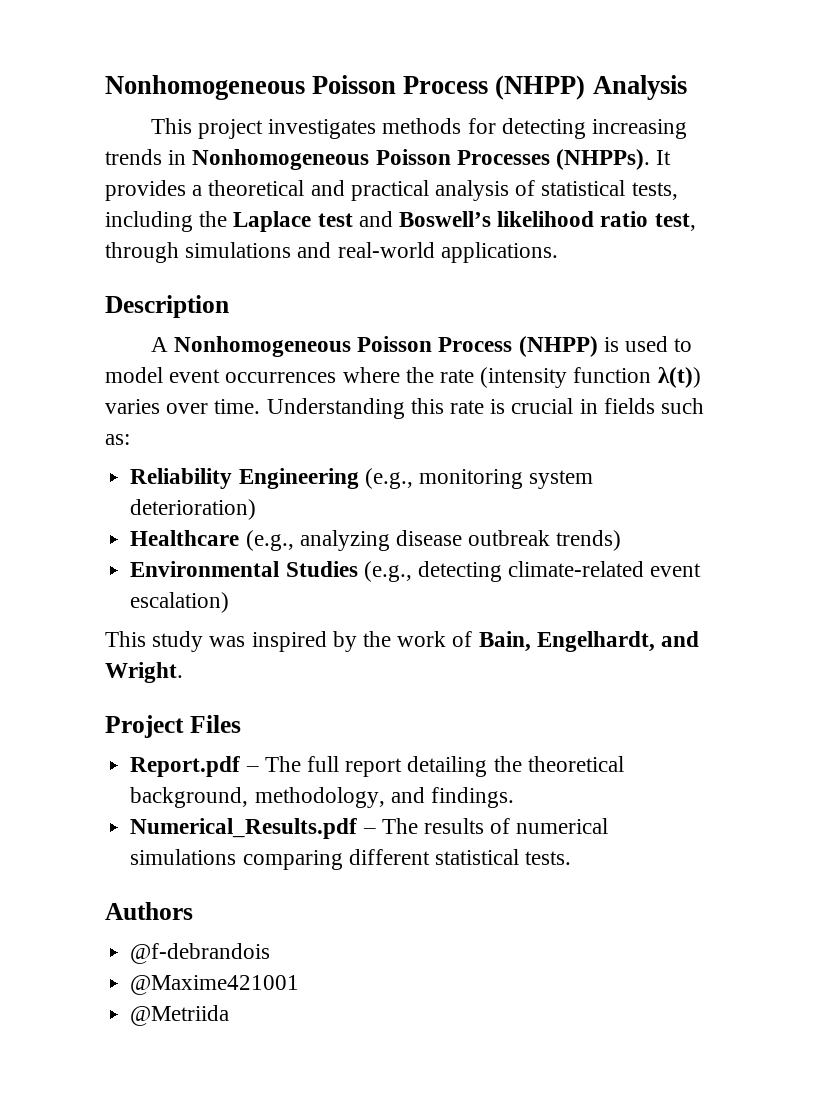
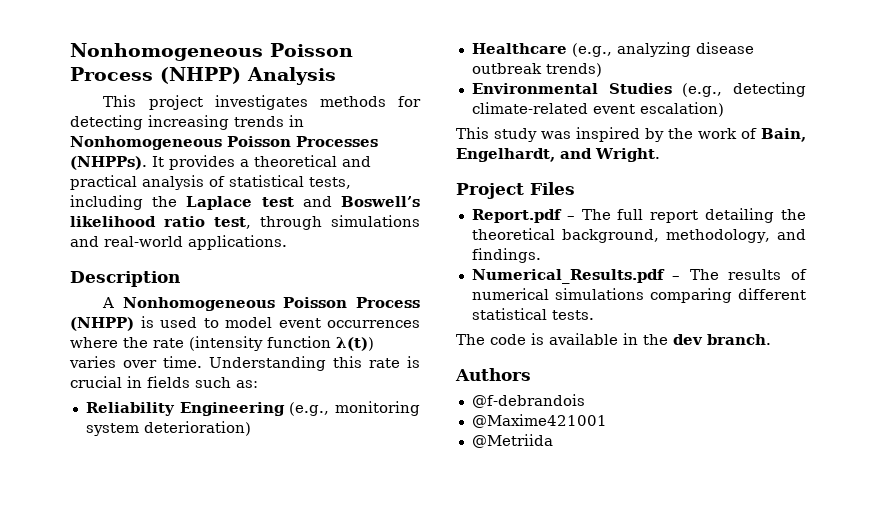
(572, 858) none -> [456,333,771,345] // The code is available in the dev branch.

